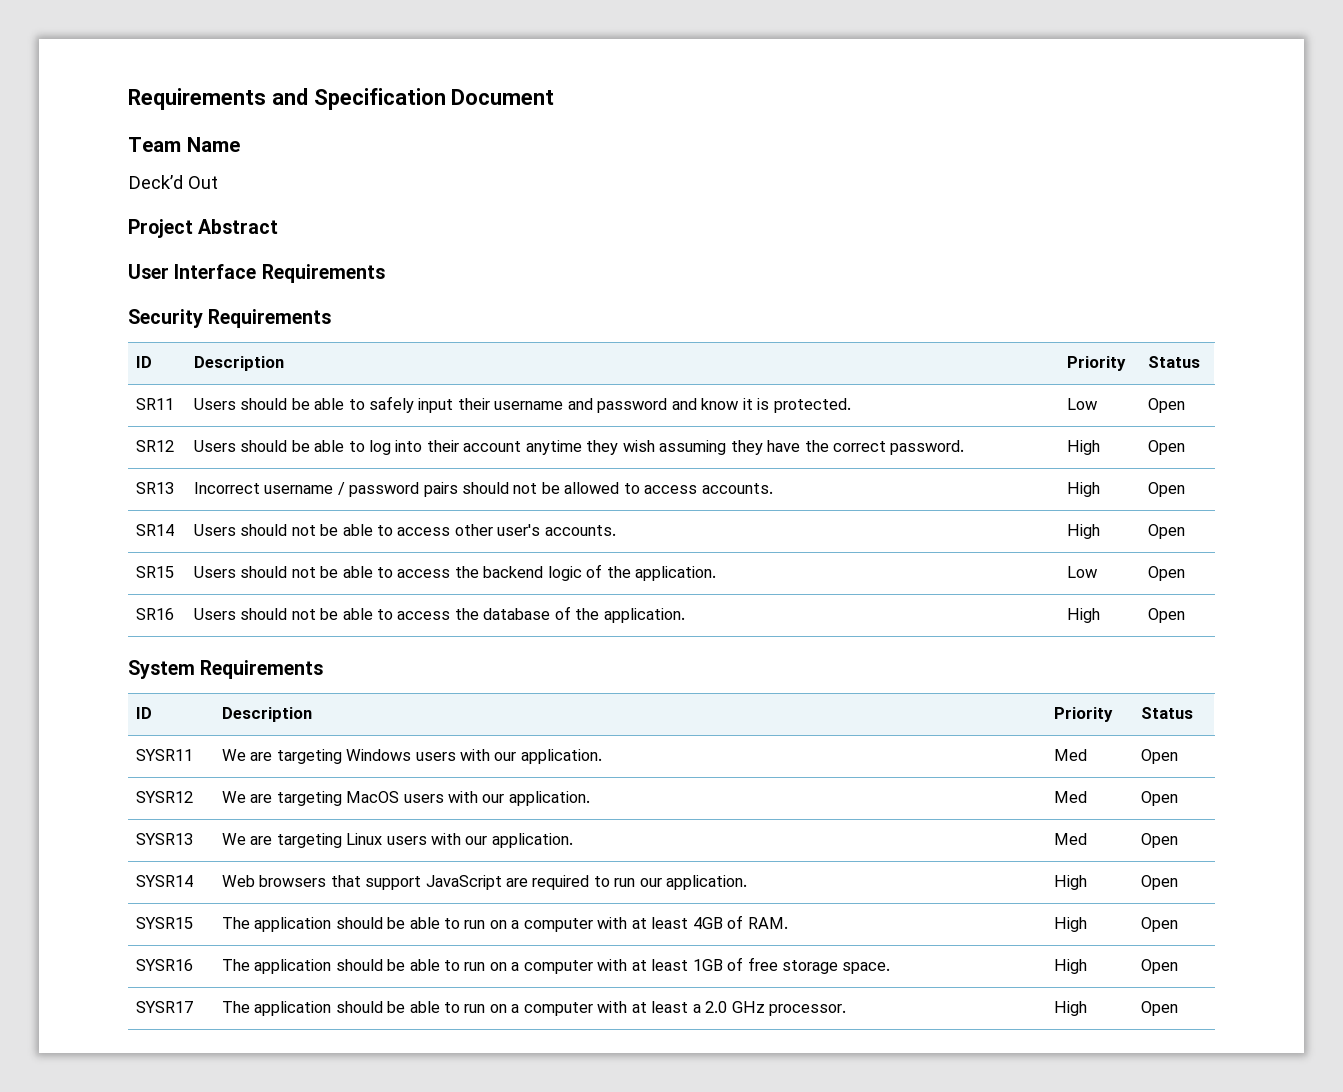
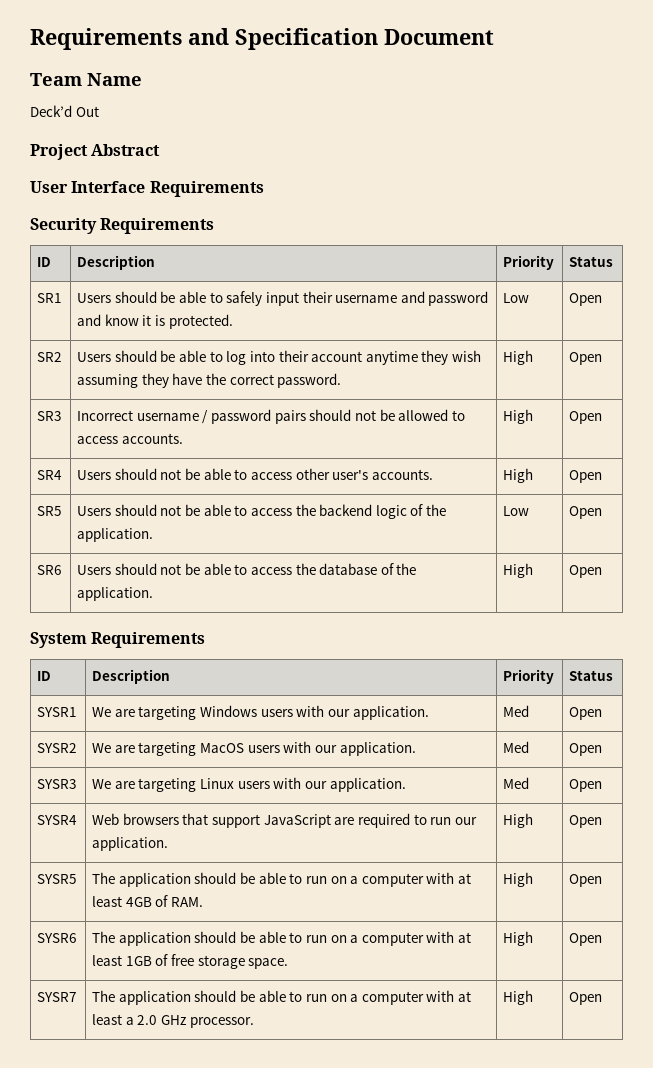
[135,398,174,410] SR11 -> [37,293,63,303] SR1
[135,440,174,452] SR12 -> [37,352,63,362] SR2
[135,482,174,494] SR13 -> [37,411,63,421] SR3
[135,524,174,536] SR14 -> [37,470,63,480] SR4
[135,566,174,578] SR15 -> [37,506,63,516] SR5
[135,608,174,620] SR16 -> [37,565,63,575] SR6
[135,749,193,761] SYSR11 -> [37,707,78,717] SYSR1
[135,791,193,803] SYSR12 -> [37,743,78,753] SYSR2
[135,833,193,845] SYSR13 -> [37,779,78,789] SYSR3
[135,875,193,887] SYSR14 -> [37,815,78,825] SYSR4
[135,917,193,929] SYSR15 -> [37,874,78,884] SYSR5
[135,959,193,971] SYSR16 -> [37,933,78,943] SYSR6
[135,1001,193,1013] SYSR17 -> [37,992,78,1002] SYSR7

